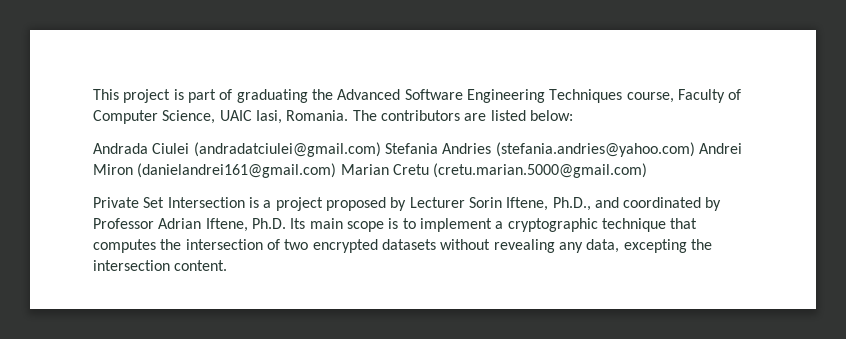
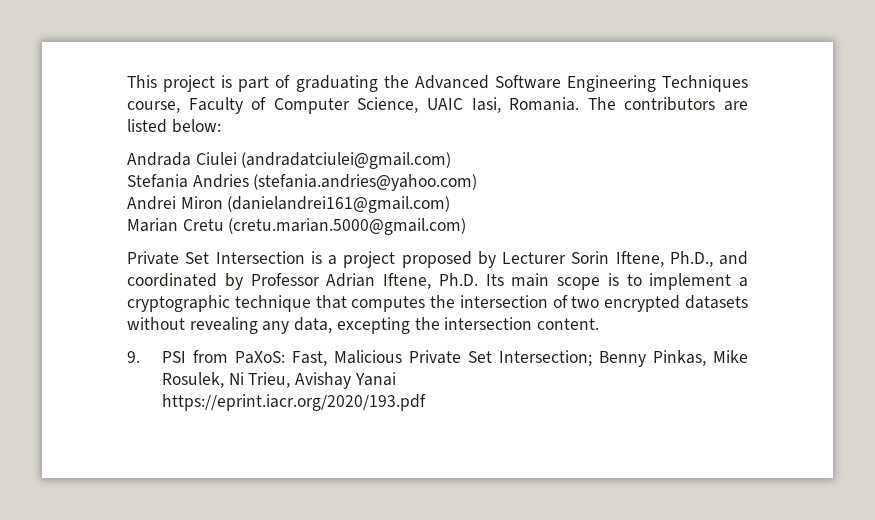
(381, 149) none -> (452, 160) //
(695, 149) none -> (478, 182) //
(337, 170) none -> (451, 204) //
(228, 265) none -> [127,350,748,367] [161,372,396,389] [161,394,426,411] // 9. PSI from PaXoS: Fast, Malicious Private Set Intersection; Benny Pinkas, Mike Rosulek, Ni Trieu, Avishay Yanai // https://eprint.iacr.org/2020/193.pdf

